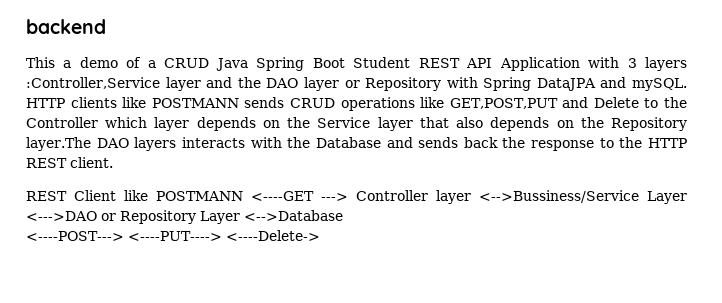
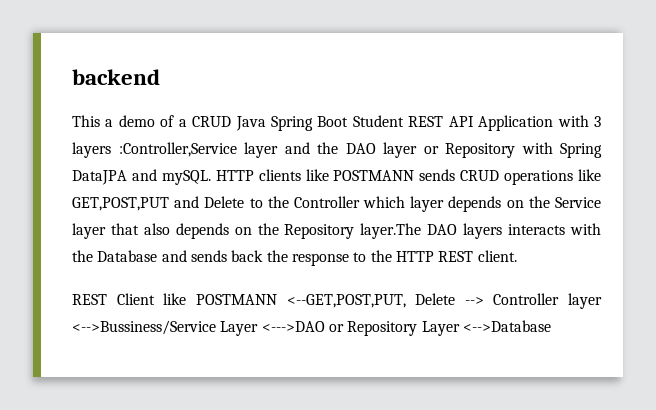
[251,191,348,201] <----GET ---> -> [286,293,484,308] <--GET,POST,PUT, Delete -->
[26,230,320,241] // <----POST---> <----PUT----> <----Delete-> -> (551, 326) none

